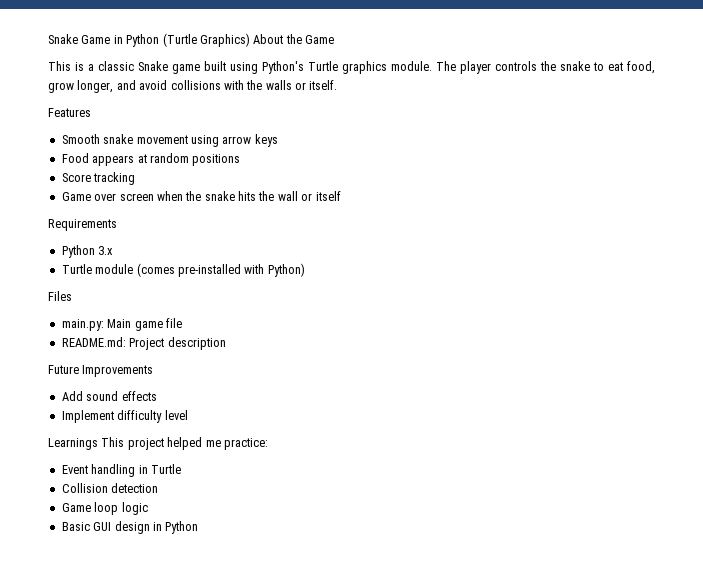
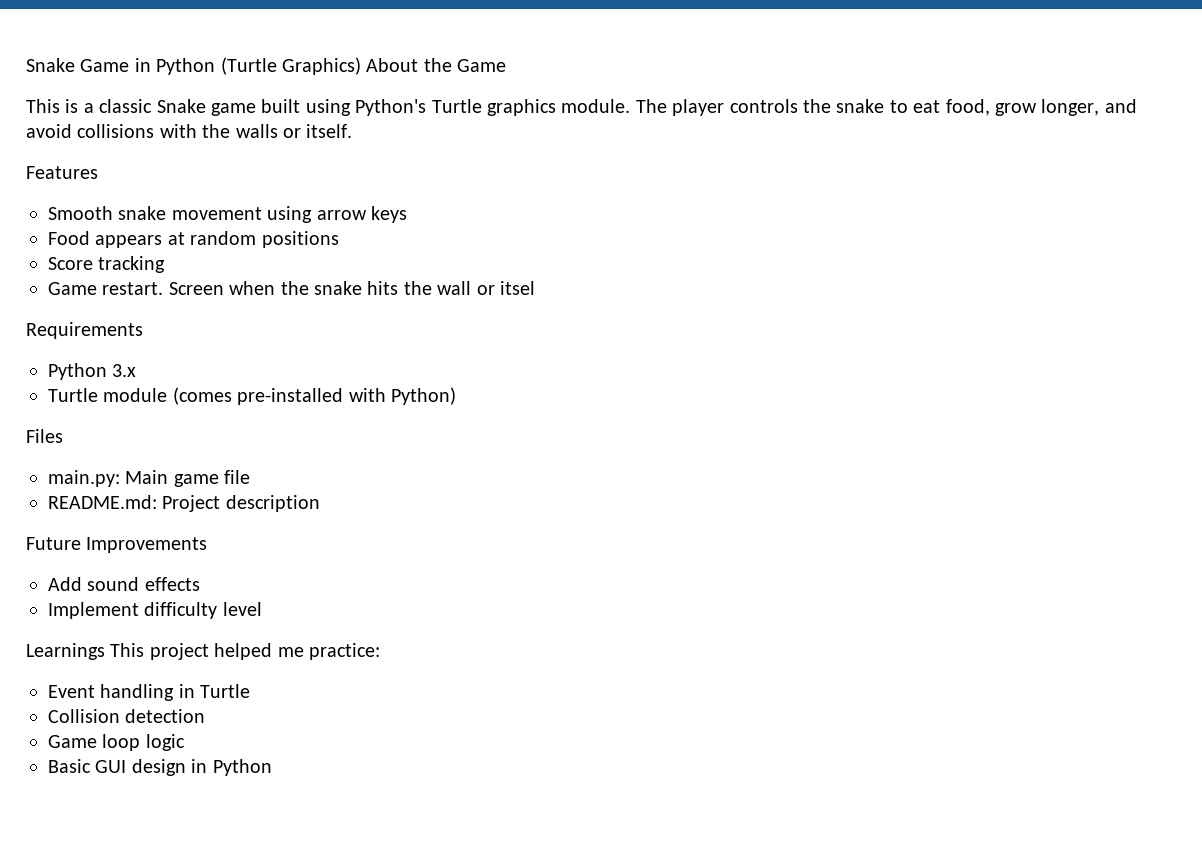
[94,193,154,201] over screen -> [102,282,224,295] restart. Screen
[315,191,341,201] itself -> [499,281,535,295] itsel

